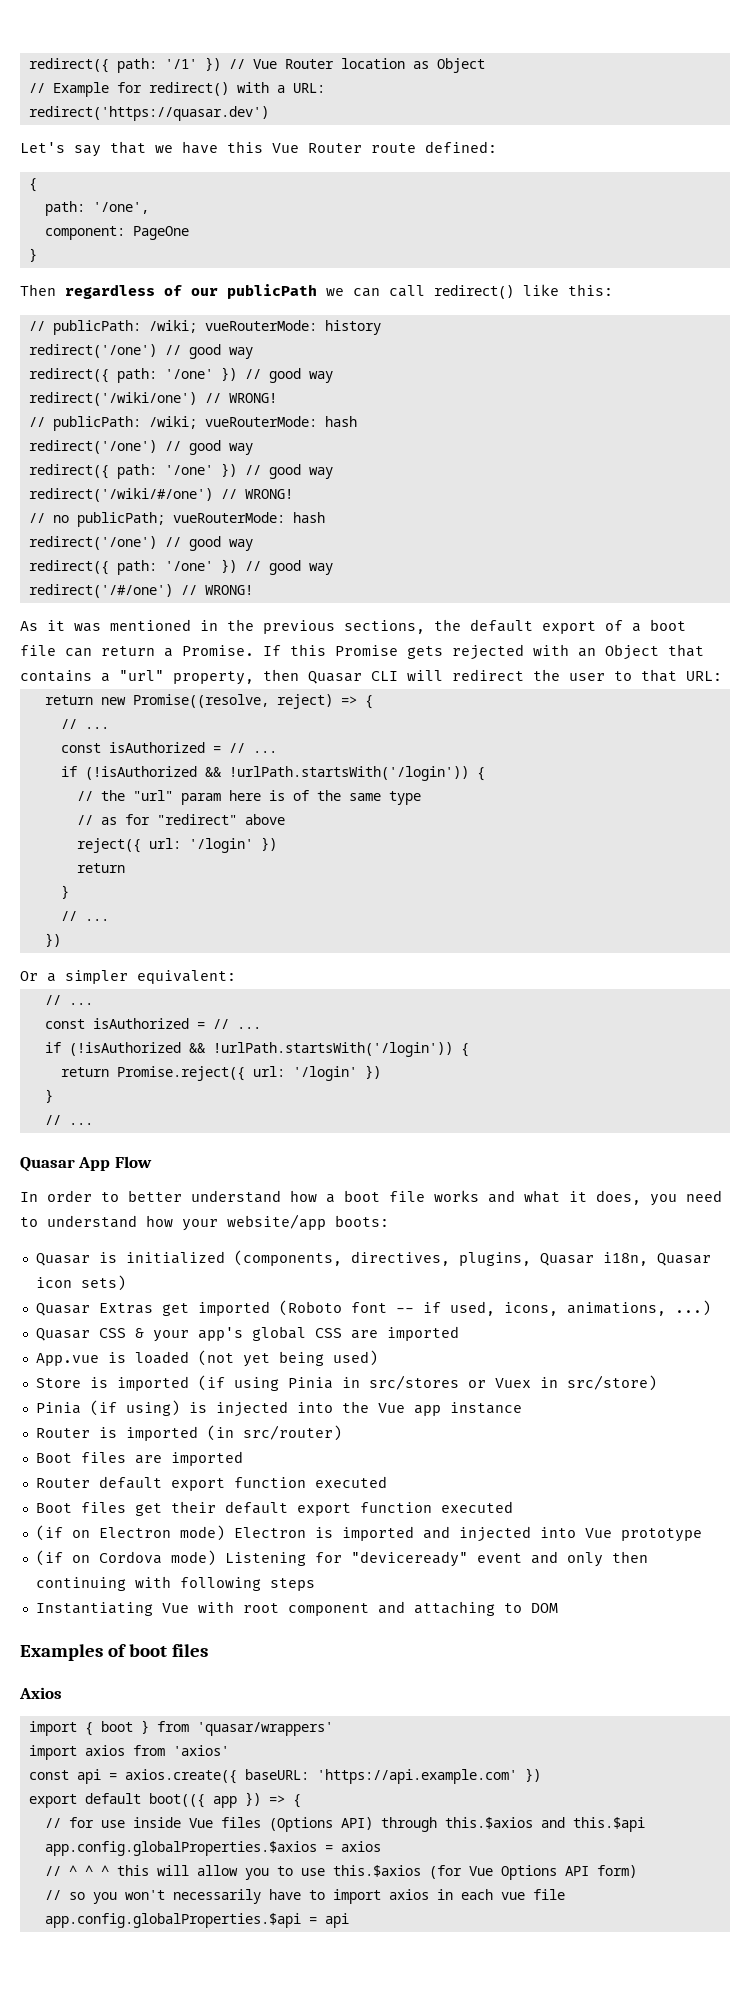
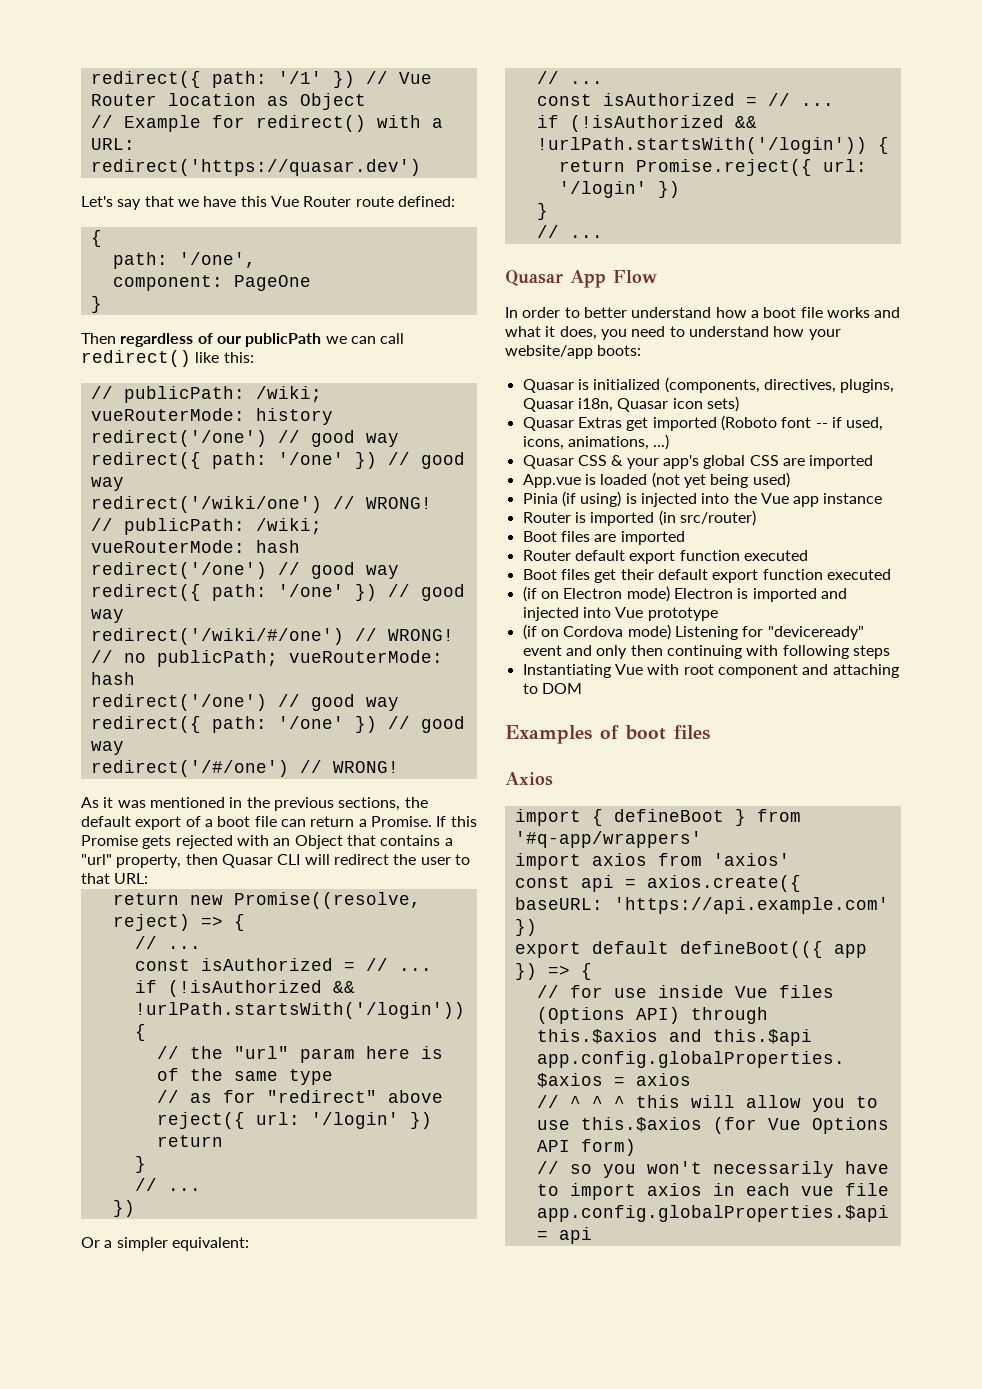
[35,1375,657,1391] // Store is imported (if using Pinia in src/stores or Vuex in src/store) -> (790, 480) none
[100,1721,133,1732] boot -> [613,809,724,822] defineBoot
[196,1722,333,1736] 'quasar/wrappers' -> [514,831,702,848] '#q-app/wrappers'
[148,1793,205,1808] boot(({ -> [679,941,823,958] defineBoot(({

